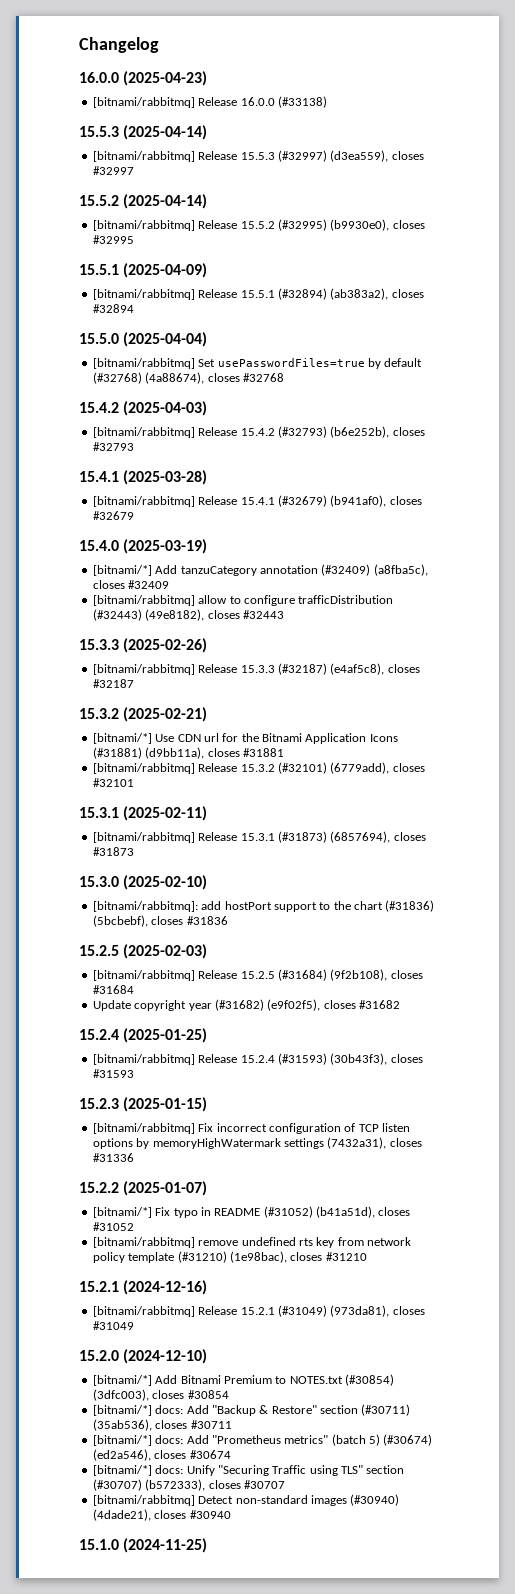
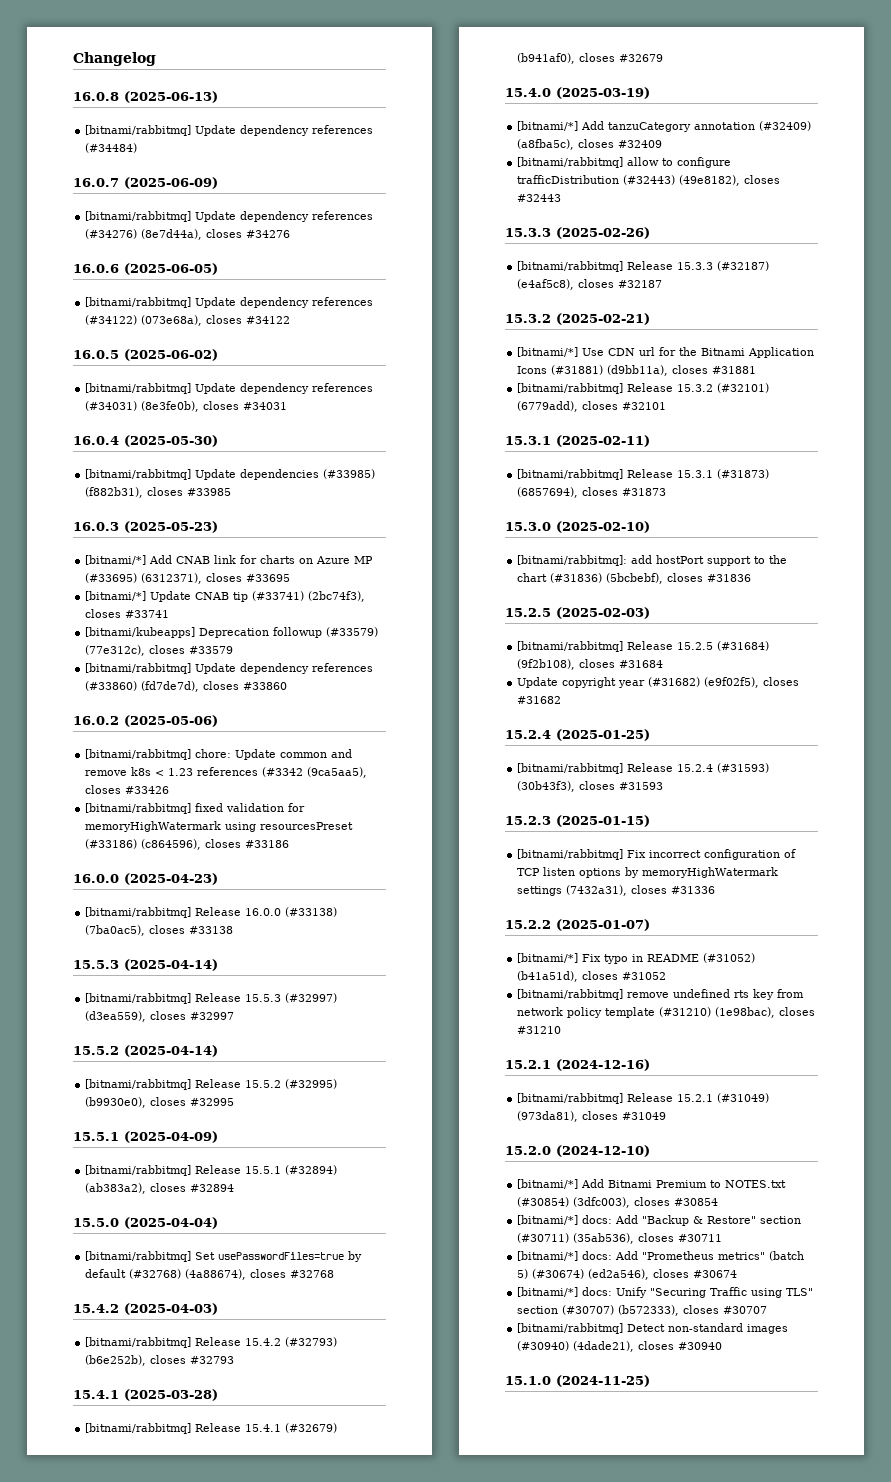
(159, 45) none -> [73,91,218,103] [85,125,374,136] [85,143,138,153] [73,177,218,189] [85,211,374,222] [85,229,291,240] [73,263,218,275] [85,297,374,308] [85,315,291,326] [73,349,218,361] [85,383,374,394] [85,401,288,412] [73,435,218,447] [85,469,376,480] [85,487,232,498] [73,521,218,533] [85,555,374,565] [85,573,291,584] [85,591,366,602] [85,609,170,618] [85,627,379,638] [85,645,234,656] [85,663,374,674] [85,681,288,692] [73,715,218,727] [85,749,353,760] [85,767,368,778] [85,785,170,794] [85,803,306,814] [85,821,354,832] [85,839,290,850] // 16.0.8 (2025-06-13) // [bitnami/rabbitmq] Update dependency references (#34484) // 16.0.7 (2025-06-09) // [bitnami/rabbitmq] Update dependency references (#34276) (8e7d44a), closes #34276 // 16.0.6 (2025-06-05) // [bitnami/rabbitmq] Update dependency references (#34122) (073e68a), closes #34122 // 16.0.5 (2025-06-02) // [bitnami/rabbitmq] Update dependency references (#34031) (8e3fe0b), closes #34031 // 16.0.4 (2025-05-30) // [bitnami/rabbitmq] Update dependencies (#33985) (f882b31), closes #33985 // 16.0.3 (2025-05-23) // [bitnami/*] Add CNAB link for charts on Azure MP (#33695) (6312371), closes #33695 // [bitnami/*] Update CNAB tip (#33741) (2bc74f3), closes #33741 // [bitnami/kubeapps] Deprecation followup (#33579) (77e312c), closes #33579 // [bitnami/rabbitmq] Update dependency references (#33860) (fd7de7d), closes #33860 // 16.0.2 (2025-05-06) // [bitnami/rabbitmq] chore: Update common and remove k8s < 1.23 references (#3342 (9ca5aa5), closes #33426 // [bitnami/rabbitmq] fixed validation for memoryHighWatermark using resourcesPreset (#33186) (c864596), closes #33186
(327, 102) none -> [85,925,234,936] (7ba0ac5), closes #33138

